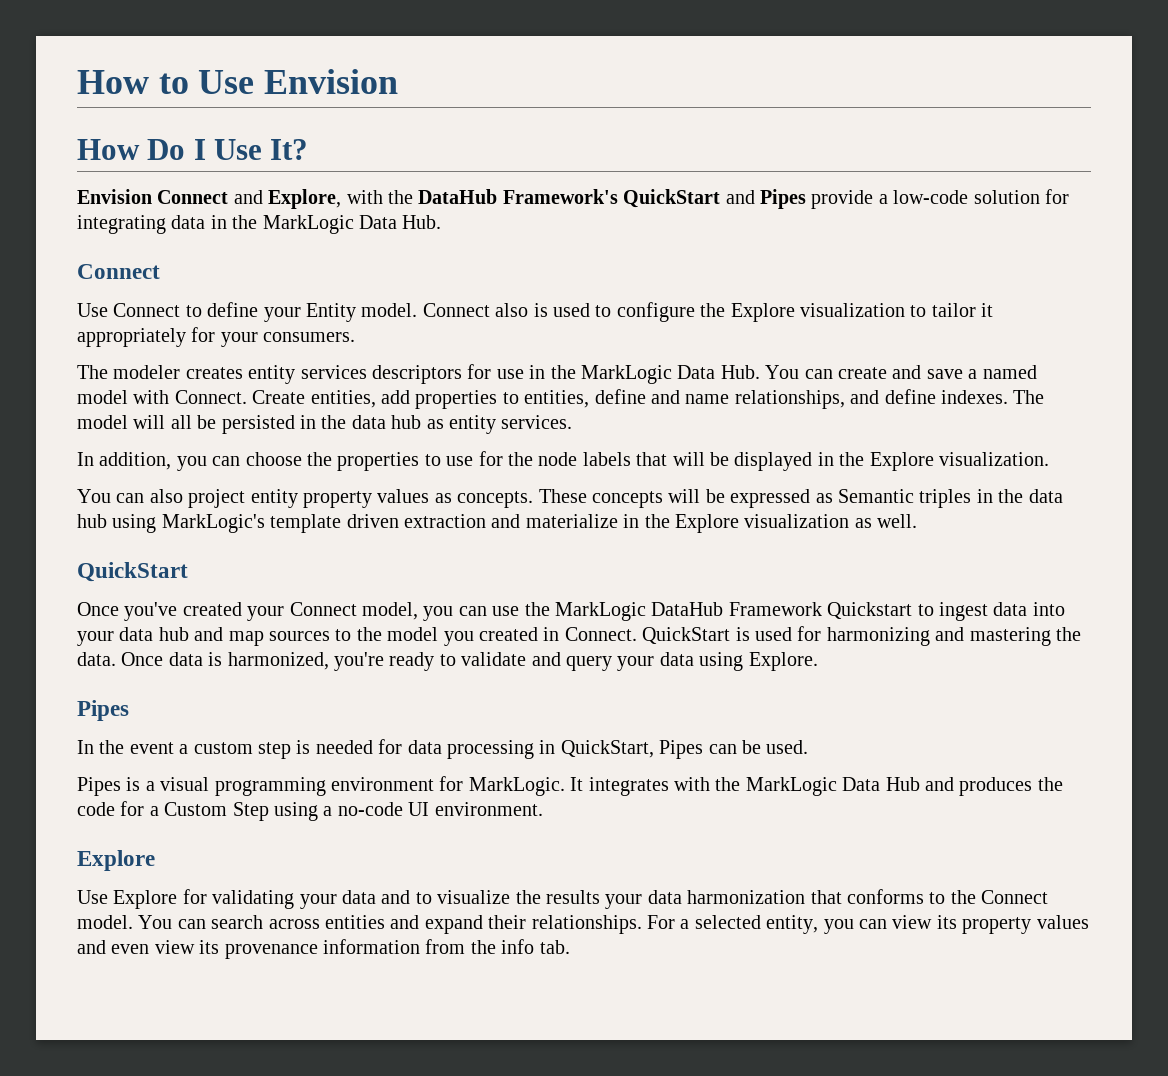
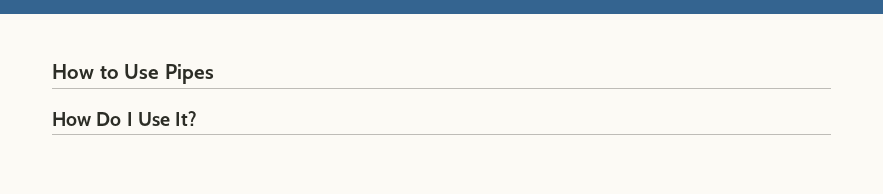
[264,69,399,94] Envision -> [164,64,214,84] Pipes
[77,189,1069,209] [77,215,442,234] [77,264,160,279] [77,302,994,322] [77,327,356,347] [77,364,1037,384] [77,389,1045,409] [77,415,573,434] [77,451,1049,471] [77,489,1063,508] [77,514,918,533] [77,562,188,582] [77,602,1065,621] [77,626,1081,646] [77,652,818,671] [77,700,129,721] [77,739,809,759] [77,776,1063,796] [77,801,543,821] [77,850,155,871] [77,889,1049,909] [77,915,1089,934] [77,939,570,959] // Envision Connect and Explore, with the DataHub Framework's QuickStart and Pipes provide a low-code solution for integrating data in the MarkLogic Data Hub. // Connect // Use Connect to define your Entity model. Connect also is used to configure the Explore visualization to tailor it appropriately for your consumers. // The modeler creates entity services descriptors for use in the MarkLogic Data Hub. You can create and save a named model with Connect. Create entities, add properties to entities, define and name relationships, and define indexes. The model will all be persisted in the data hub as entity services. // In addition, you can choose the properties to use for the node labels that will be displayed in the Explore visualization. // You can also project entity property values as concepts. These concepts will be expressed as Semantic triples in the data hub using MarkLogic's template driven extraction and materialize in the Explore visualization as well. // QuickStart // Once you've created your Connect model, you can use the MarkLogic DataHub Framework Quickstart to ingest data into your data hub and map sources to the model you created in Connect. QuickStart is used for harmonizing and mastering the data. Once data is harmonized, you're ready to validate and query your data using Explore. // Pipes // In the event a custom step is needed for data processing in QuickStart, Pipes can be used. // Pipes is a visual programming environment for MarkLogic. It integrates with the MarkLogic Data Hub and produces the code for a Custom Step using a no-code UI environment. // Explore // Use Explore for validating your data and to visualize the results your data harmonization that conforms to the Connect model. You can search across entities and expand their relationships. For a selected entity, you can view its property values and even view its provenance information from the info tab. -> (198, 118) none

